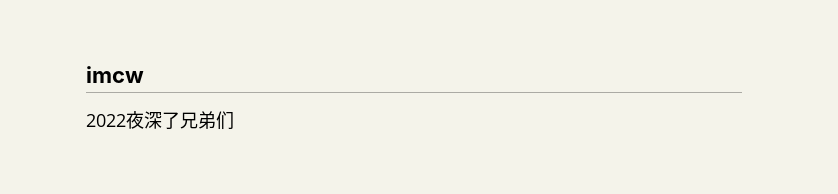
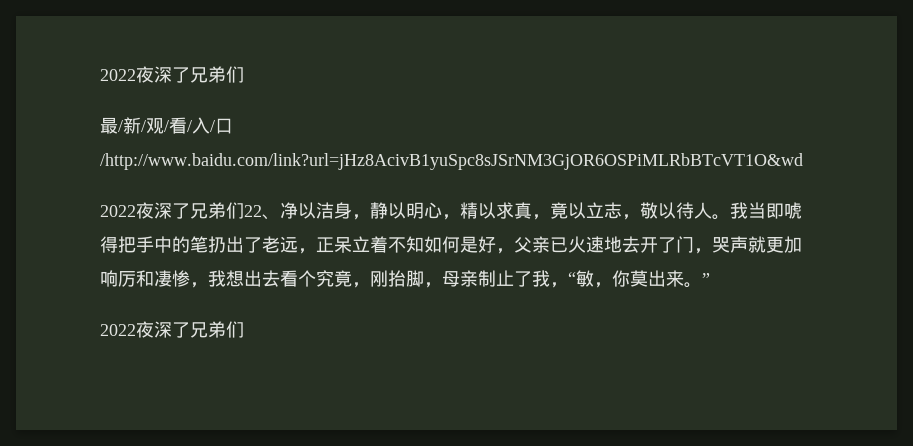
[86,66,144,83] imcw -> [100,66,244,83] [100,117,233,134] [100,153,803,170] [100,202,802,220] [100,236,802,254] [100,270,710,288] 2022夜深了兄弟们 // 最/新/观/看/入/口/http://www.baidu.com/link?url=jHz8AcivB1yuSpc8sJSrNM3GjOR6OSPiMLRbBTcVT1O&wd // 2022夜深了兄弟们22、净以洁身，静以明心，精以求真，竟以立志，敬以待人。我当即唬得把手中的笔扔出了老远，正呆立着不知如何是好，父亲已火速地去开了门，哭声就更加响厉和凄惨，我想出去看个究竟，刚抬脚，母亲制止了我，“敏，你莫出来。”

